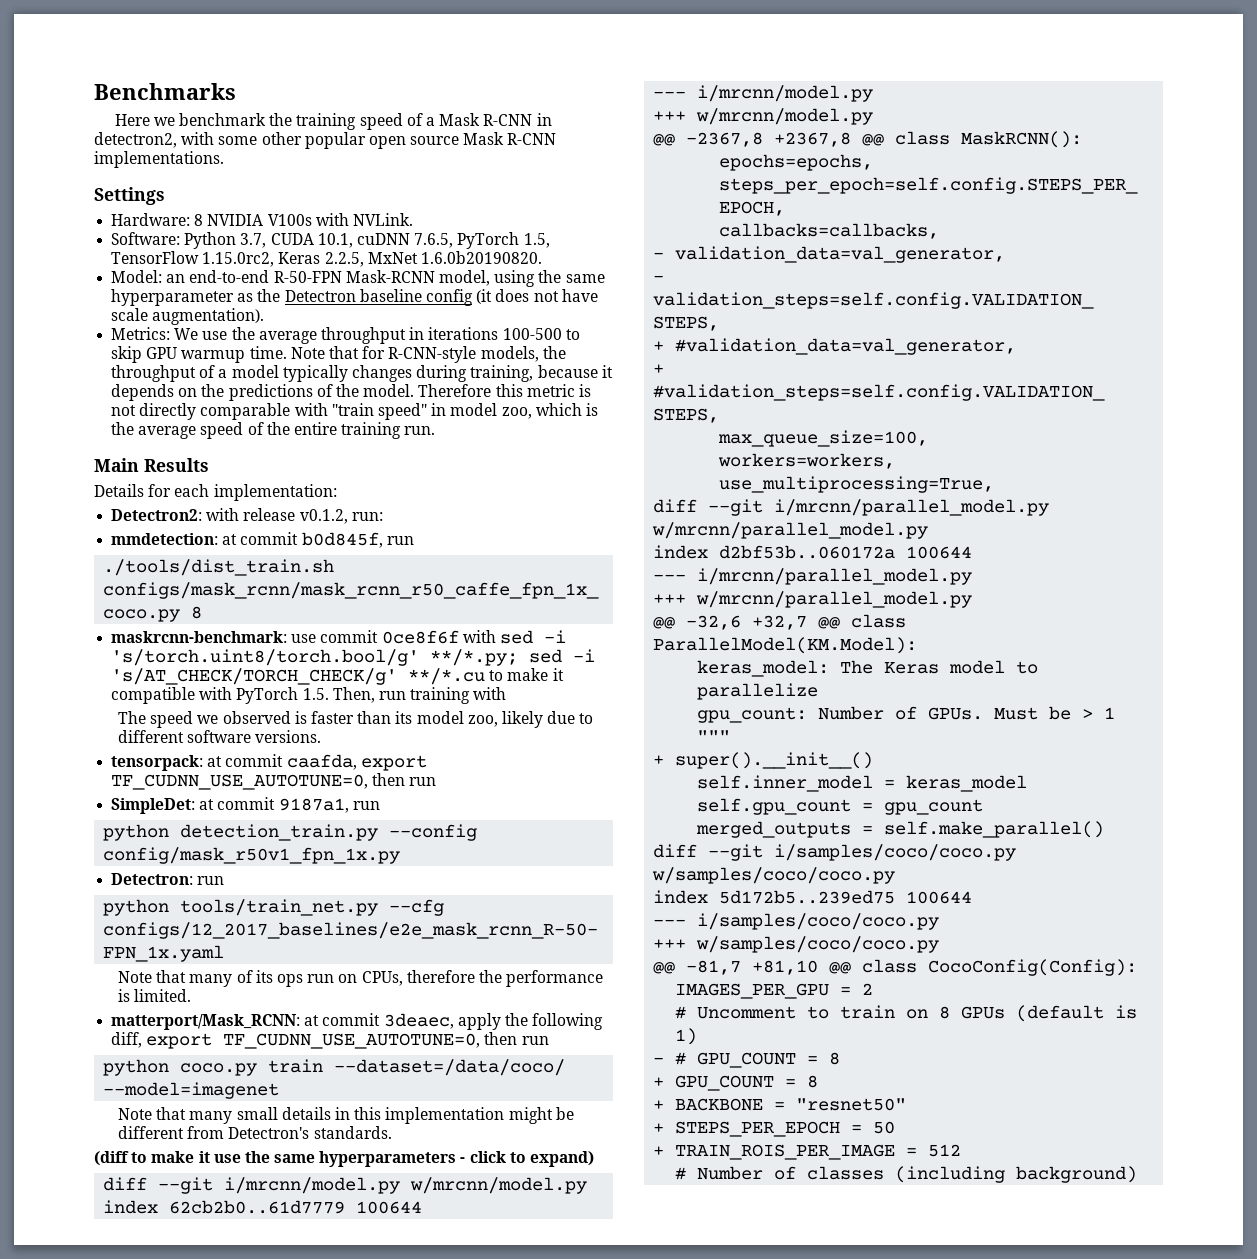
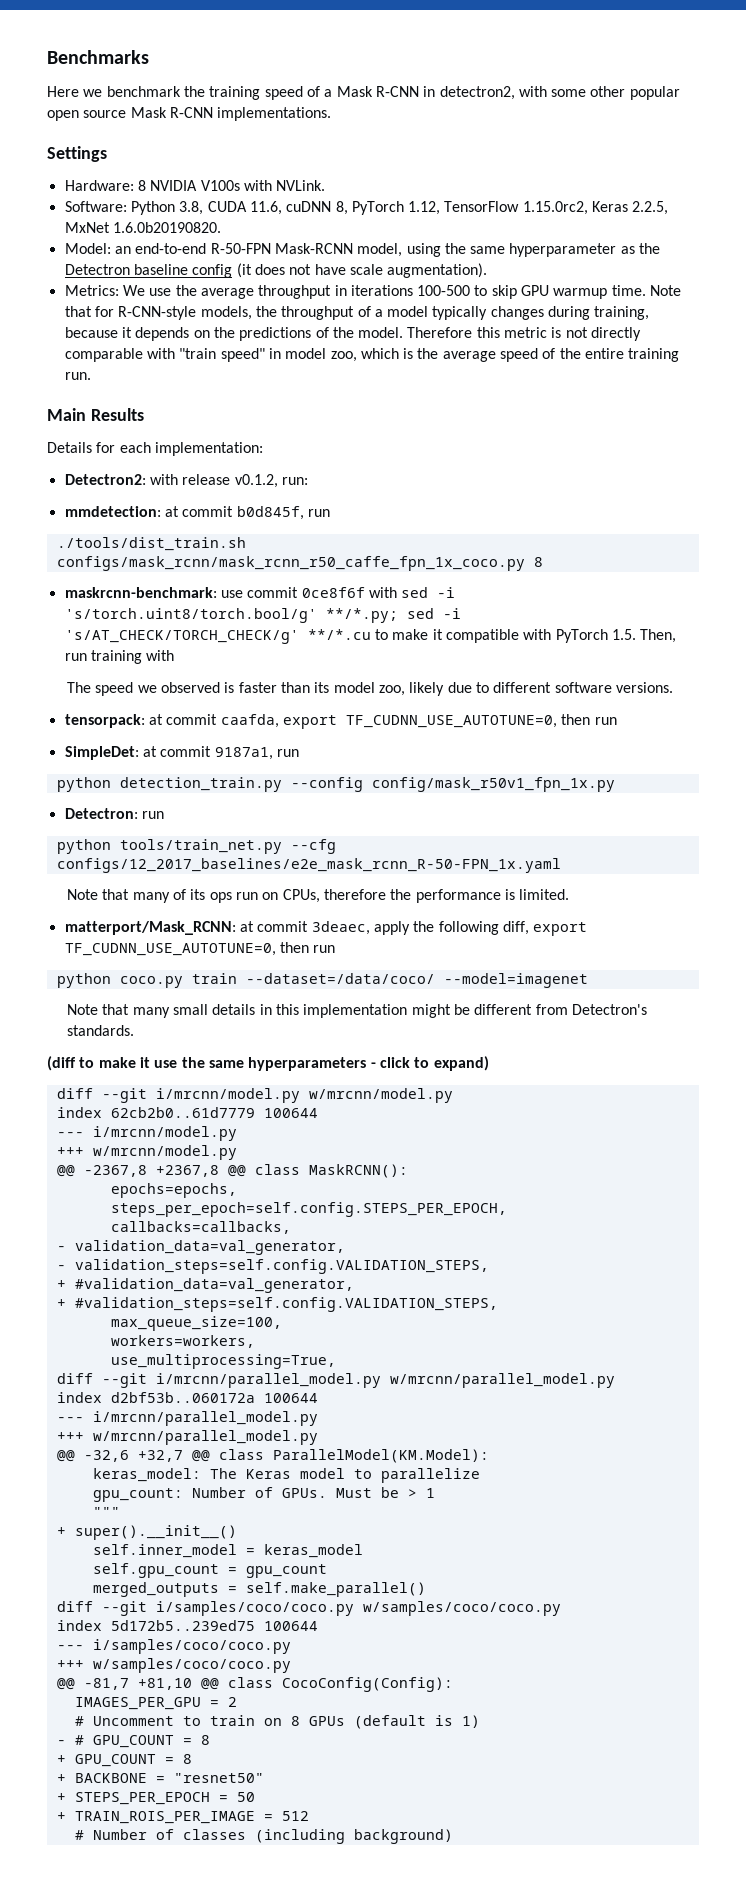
[240,232,550,249] 3.7, CUDA 10.1, cuDNN 7.6.5, PyTorch 1.5, -> [179,201,441,215] 3.8, CUDA 11.6, cuDNN 8, PyTorch 1.12,

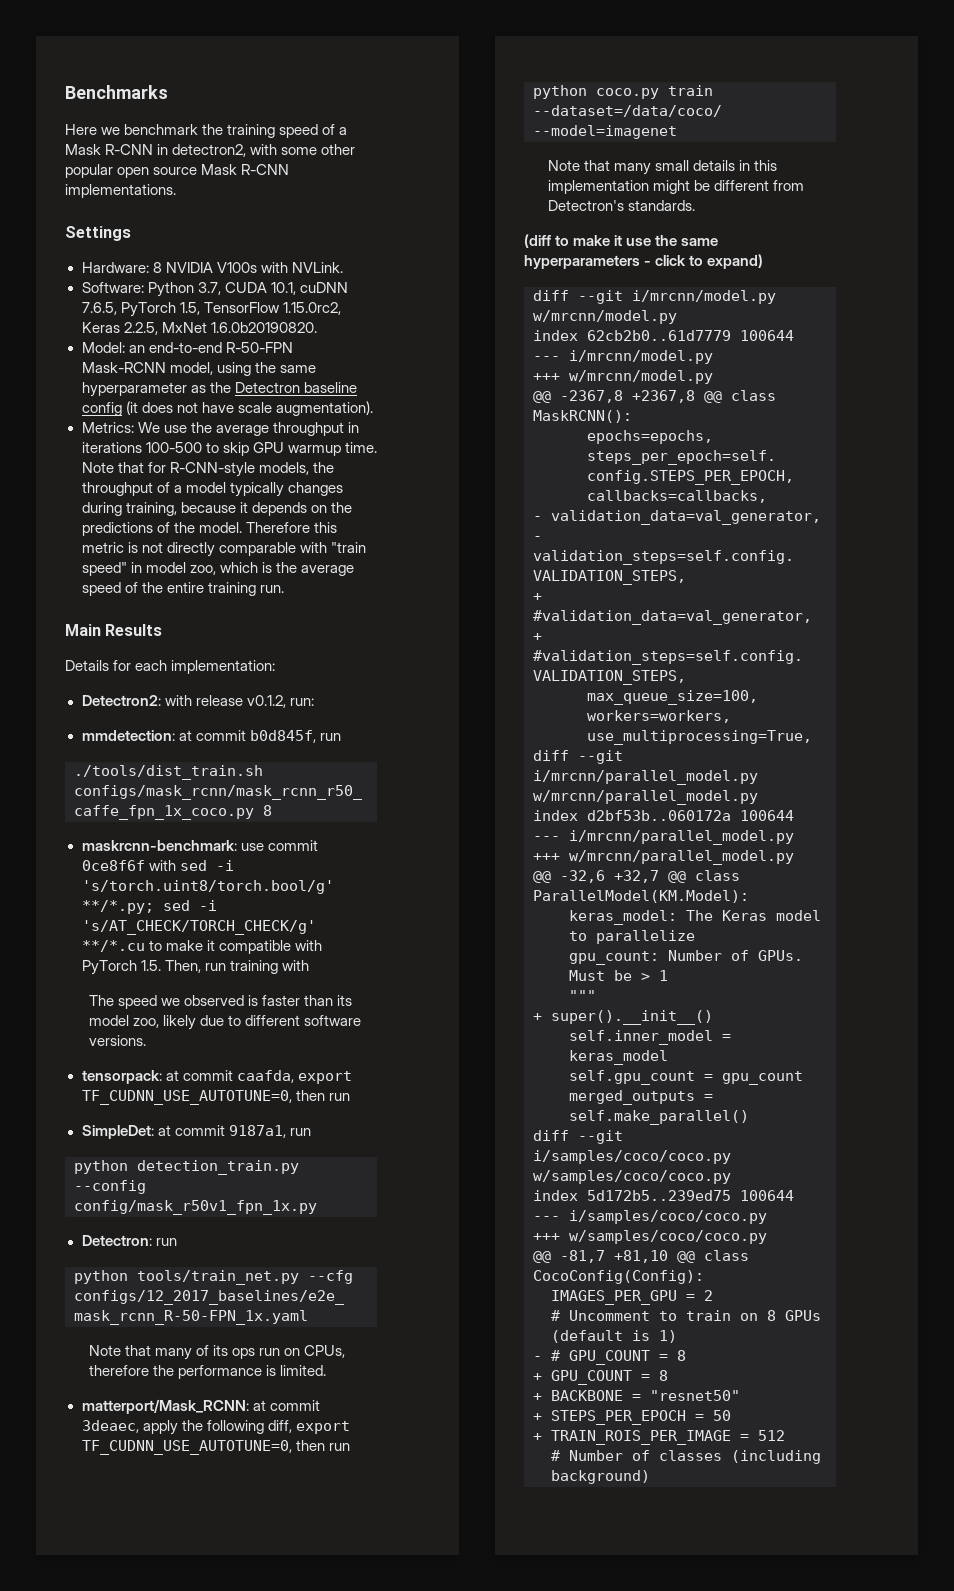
[179,201,441,215] 3.8, CUDA 11.6, cuDNN 8, PyTorch 1.12, -> [197,282,348,295] [81,302,200,317] 3.7, CUDA 10.1, cuDNN 7.6.5, PyTorch 1.5,

